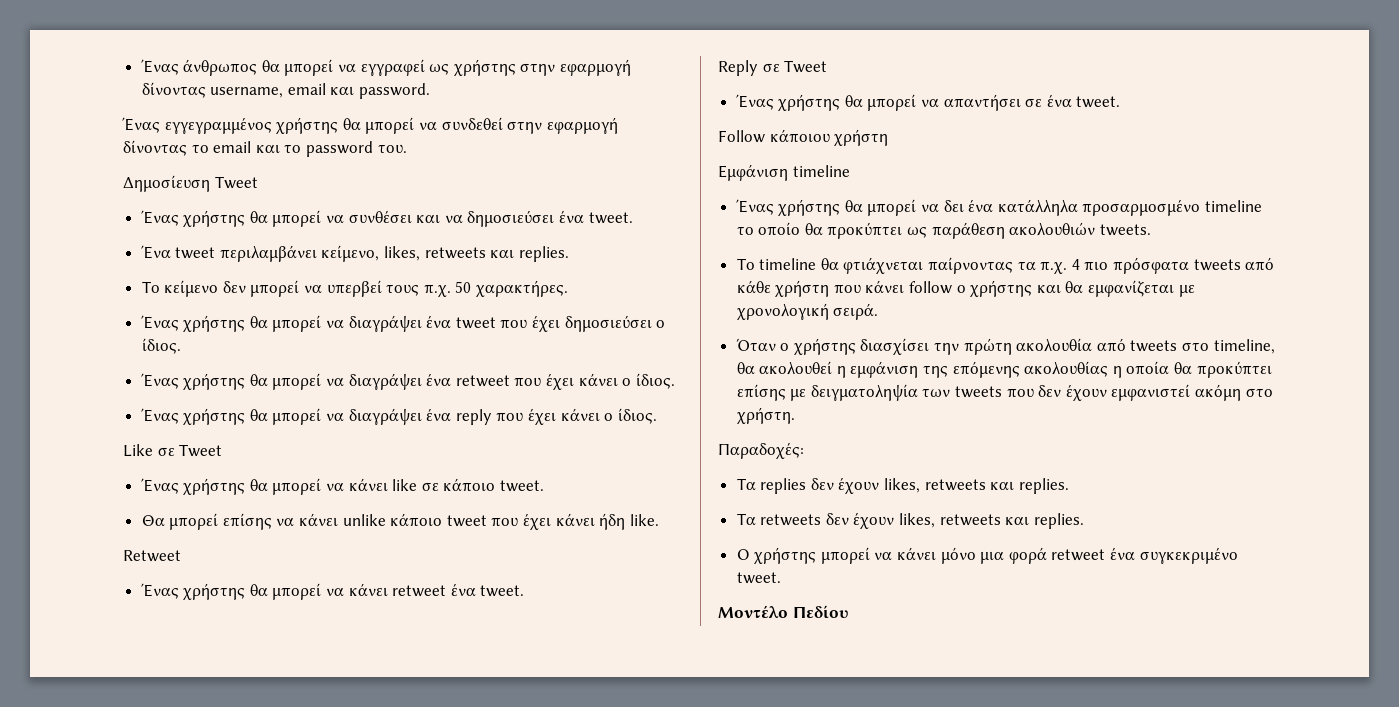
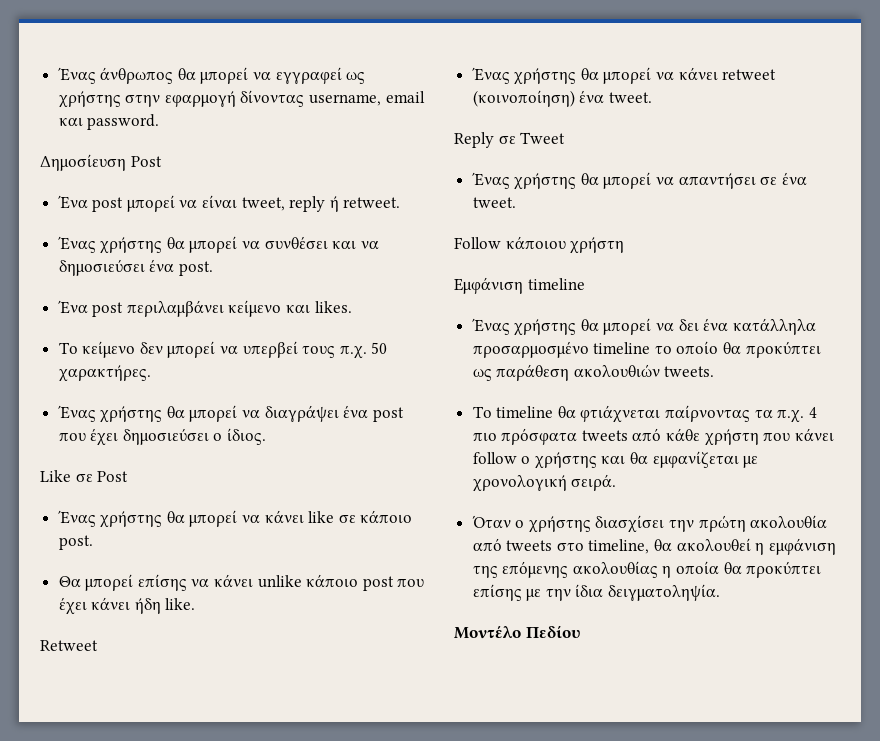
[122,117,618,134] [123,140,407,157] [123,175,258,192] Ένας εγγεγραμμένος χρήστης θα μπορεί να συνδεθεί στην εφαρμογή δίνοντας το email και το password του. // Δημοσίευση Tweet -> [40,154,162,171] [57,195,401,212] Δημοσίευση Post // Ένα post μπορεί να είναι tweet, reply ή retweet.
[588,212,633,224] [140,245,569,262] tweet. // Ένα tweet περιλαμβάνει κείμενο, likes, retweets και replies. -> [178,261,213,276] [57,300,352,317] post. // Ένα post περιλαμβάνει κείμενο και likes.
[455,317,496,329] tweet -> [372,407,404,422] post
[140,373,675,390] [140,408,657,425] // Ένας χρήστης θα μπορεί να διαγράψει ένα retweet που έχει κάνει ο ίδιος. // Ένας χρήστης θα μπορεί να διαγράψει ένα reply που έχει κάνει ο ίδιος. -> (267, 436) none
[179,444,223,457] Tweet -> [97,471,129,482] Post
[500,480,545,492] tweet. -> [58,535,93,550] post.
[446,515,487,527] tweet -> [362,576,394,591] post
(447, 591) none -> [472,90,575,107] (κοινοποίηση)
[810,384,1273,401] [736,407,795,424] [718,442,804,459] [736,477,1069,494] [736,512,1084,529] [736,547,1238,564] [736,572,781,584] δειγματοληψία των tweets που δεν έχουν εμφανιστεί ακόμη στο χρήστη. // Παραδοχές: // Τα replies δεν έχουν likes, retweets και replies. // Τα retweets δεν έχουν likes, retweets και replies. // Ο χρήστης μπορεί να κάνει μόνο μια φορά retweet ένα συγκεκριμένο tweet. -> [545,584,721,601] την ίδια δειγματοληψία.

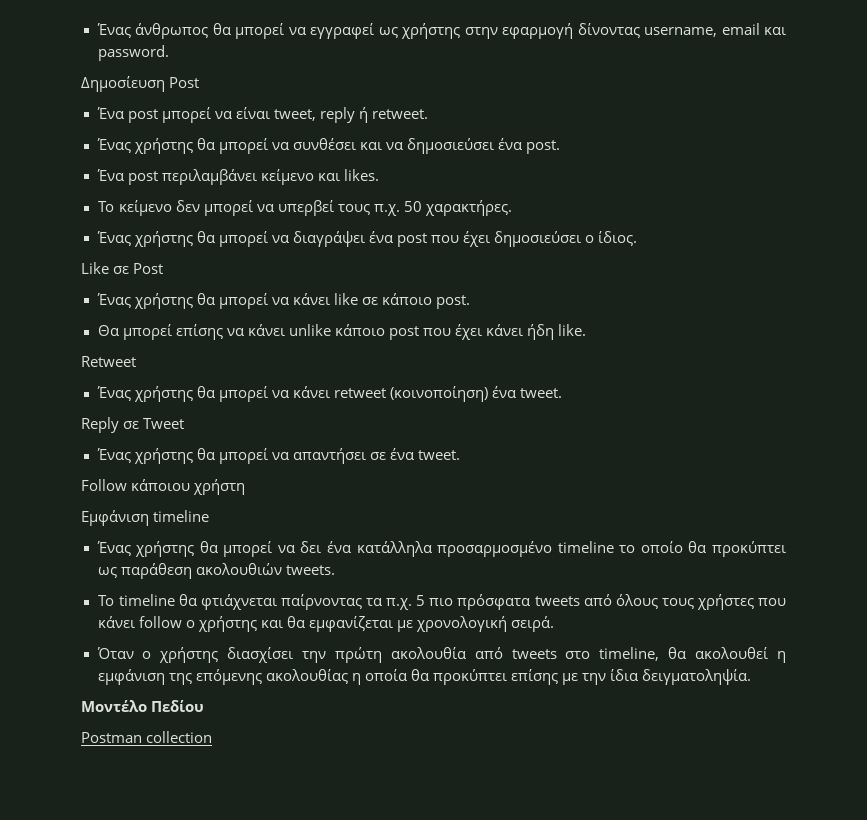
[808,407,817,418] 4 -> [416,595,426,606] 5
[666,428,759,446] κάθε χρήστη -> [615,594,754,610] όλους τους χρήστες
(580, 631) none -> [81,731,213,743] // Postman collection

